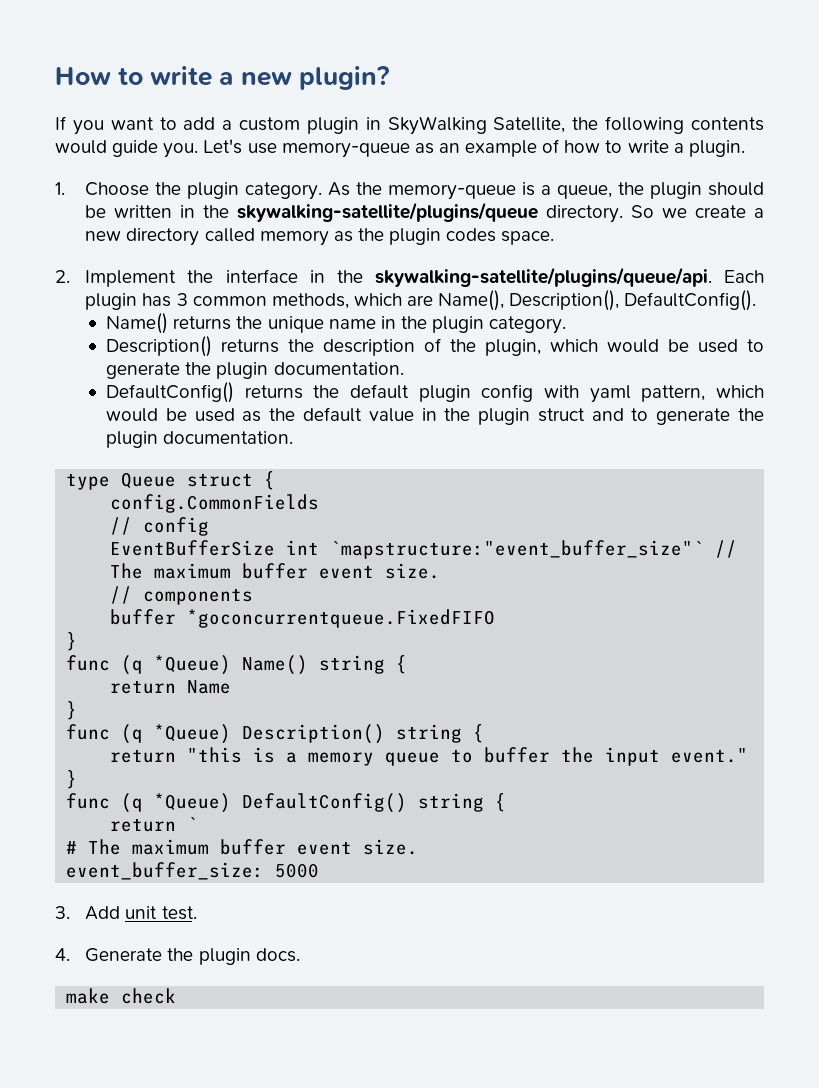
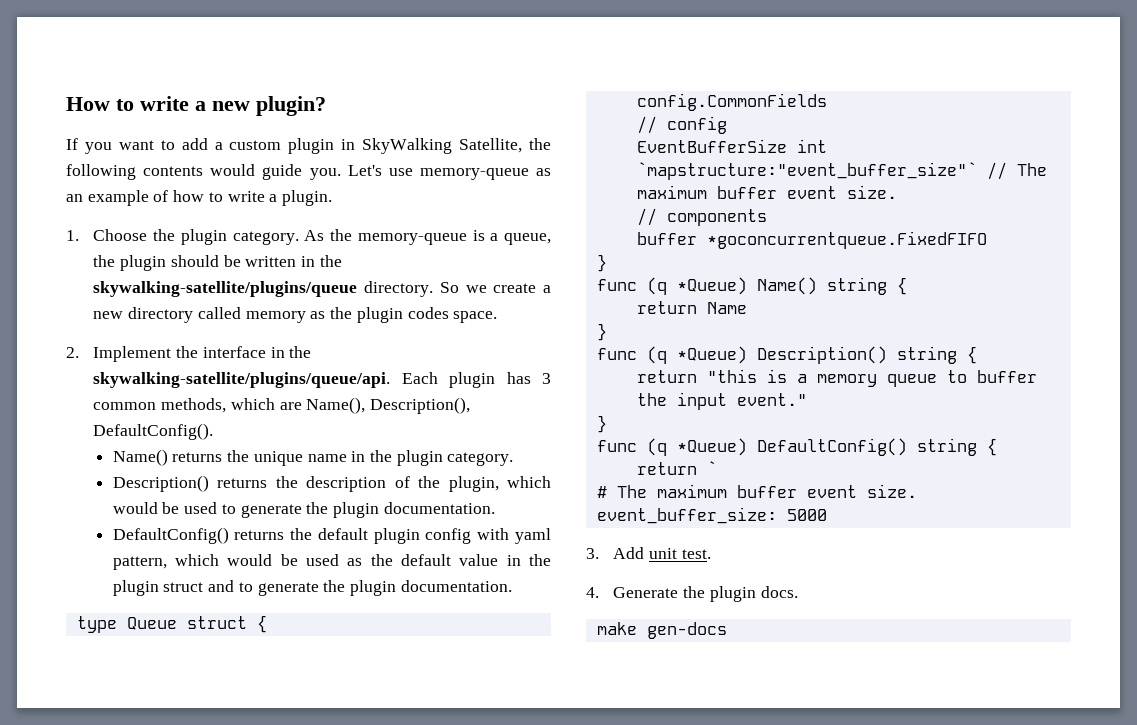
[121,988,177,1004] check -> [646,622,727,639] gen-docs

